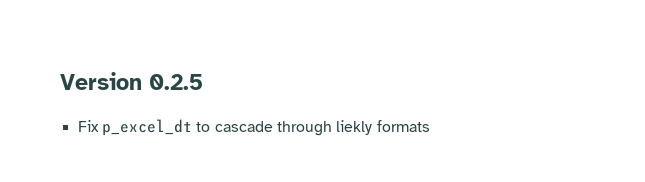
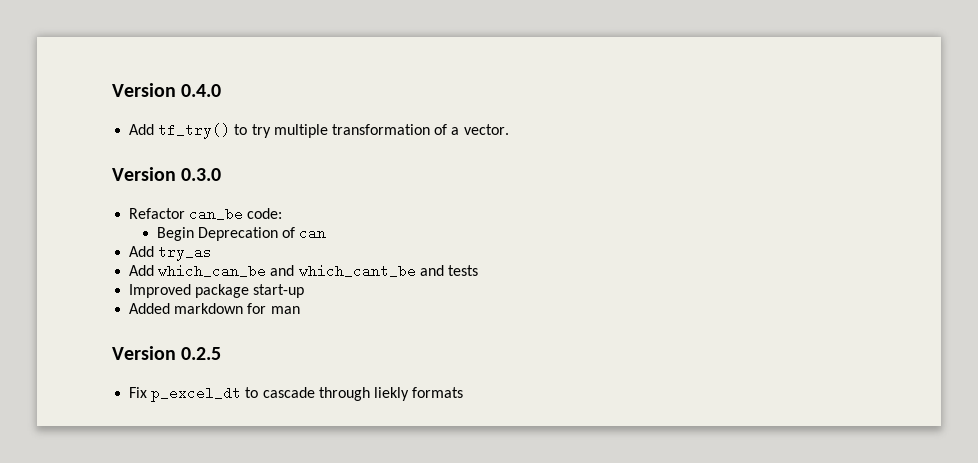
[60,72,142,90] Version -> [112,83,222,97] [129,123,509,139] [112,167,222,181] [129,207,283,221] [156,226,327,241] [129,245,213,261] [129,264,478,278] [129,284,305,298] [129,303,300,314] [112,346,176,360] Version 0.4.0 // Add tf_try() to try multiple transformation of a vector. // Version 0.3.0 // Refactor can_be code: // Begin Deprecation of can // Add try_as // Add which_can_be and which_cant_be and tests // Improved package start-up // Added markdown for man // Version

